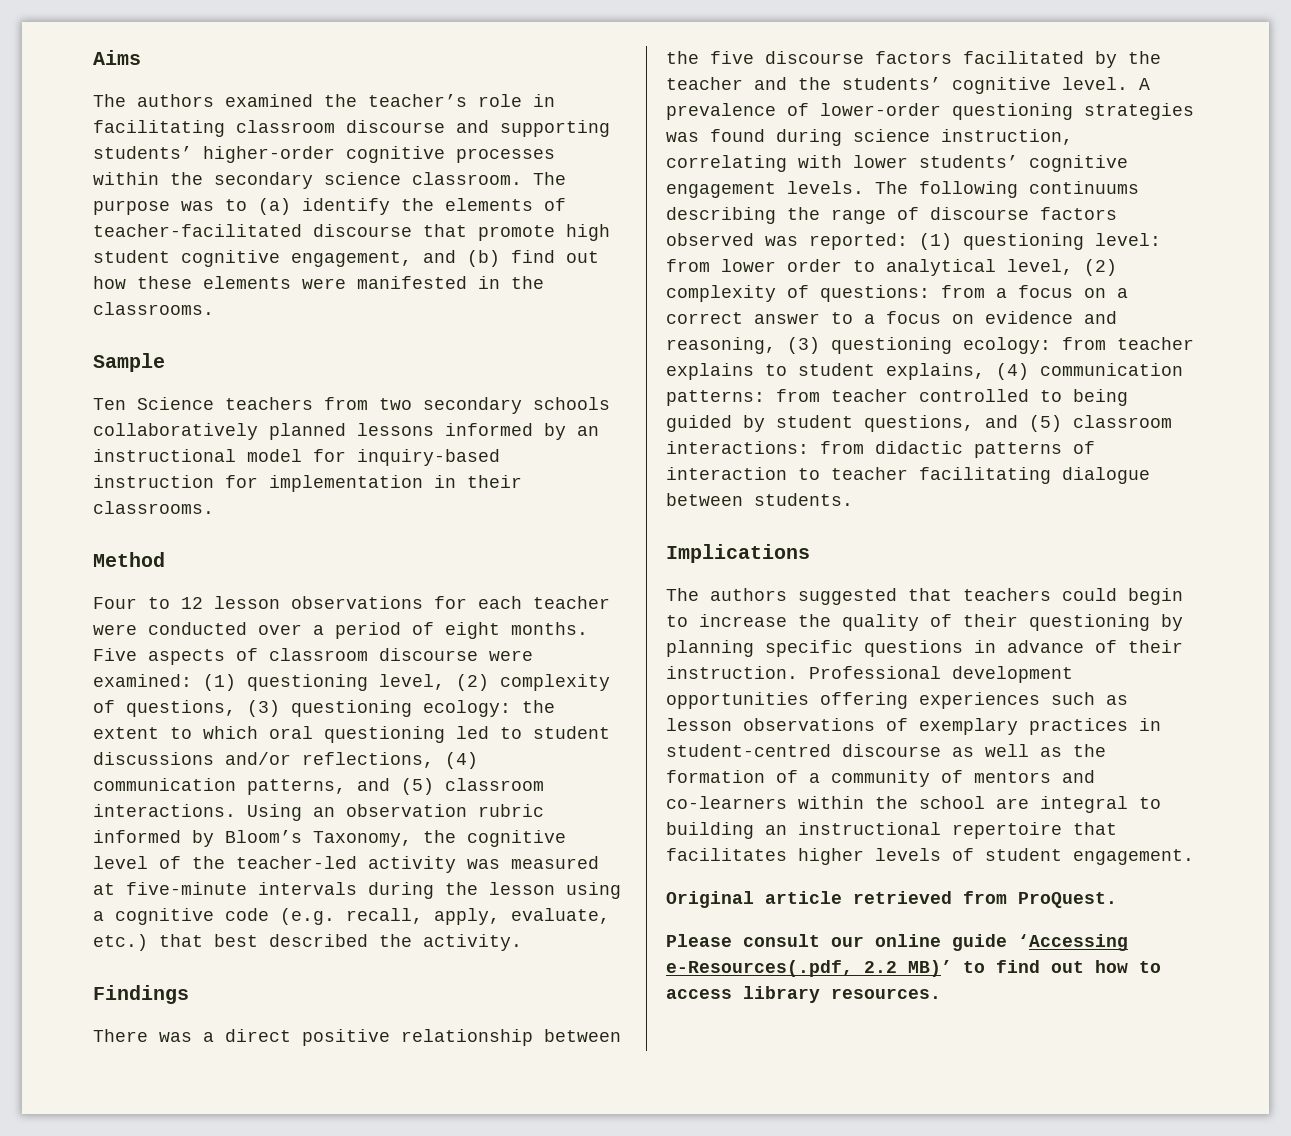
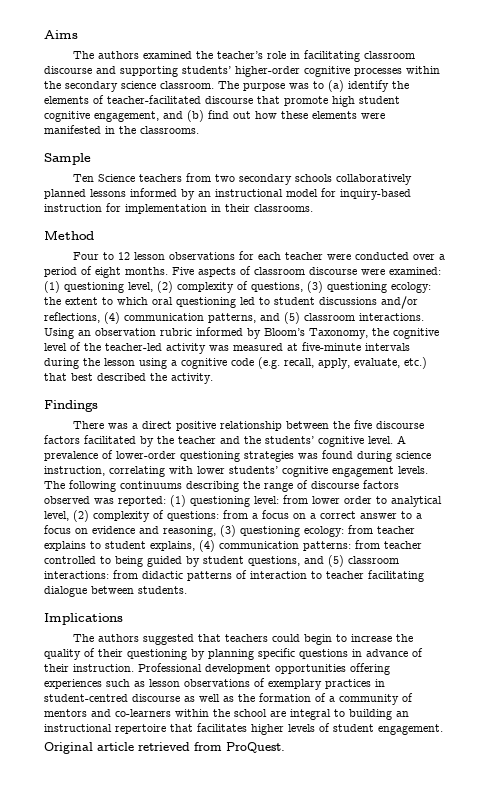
[666,934,1128,951] [666,960,1161,977] [666,986,941,1003] // Please consult our online guide ‘Accessing e-Resources(.pdf, 2.2 MB)’ to find out how to access library resources. -> (285, 747) none

